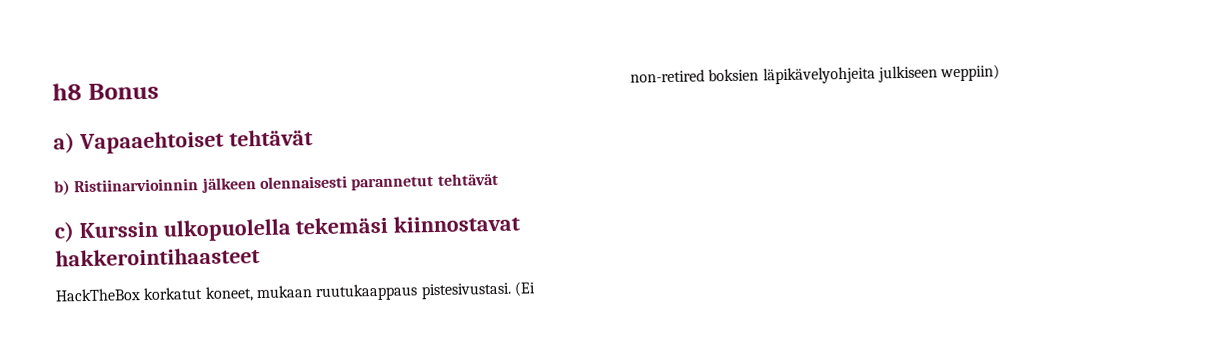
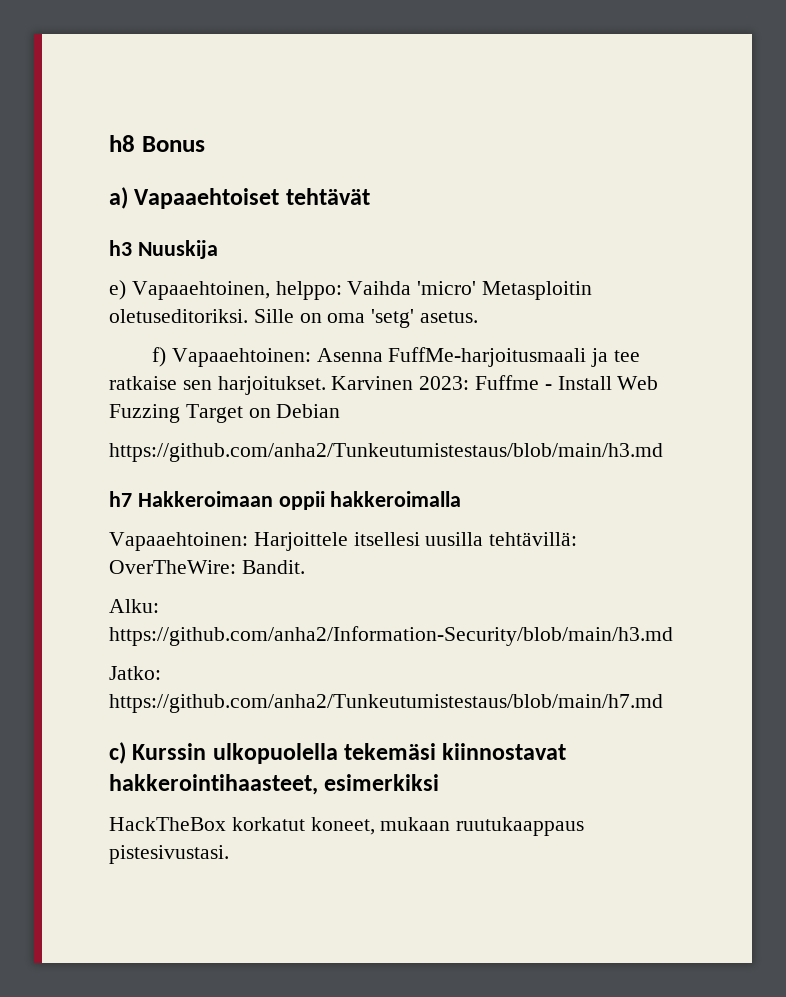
[53,172,499,196] b) Ristiinarvioinnin jälkeen olennaisesti parannetut tehtävät -> [109,240,218,259] [109,280,593,300] [109,309,479,328] [151,347,640,367] [109,375,659,395] [109,404,341,423] [109,443,663,462] [109,491,462,510] [109,532,578,551] [109,560,305,574] [109,599,159,613] [109,626,673,646] [109,666,161,680] [109,694,663,713] h3 Nuuskija // e) Vapaaehtoinen, helppo: Vaihda 'micro' Metasploitin oletuseditoriksi. Sille on oma 'setg' asetus. // f) Vapaaehtoinen: Asenna FuffMe-harjoitusmaali ja tee ratkaise sen harjoitukset. Karvinen 2023: Fuffme - Install Web Fuzzing Target on Debian // https://github.com/anha2/Tunkeutumistestaus/blob/main/h3.md // h7 Hakkeroimaan oppii hakkeroimalla // Vapaaehtoinen: Harjoittele itsellesi uusilla tehtävillä: OverTheWire: Bandit. // Alku: https://github.com/anha2/Information-Security/blob/main/h3.md // Jatko: https://github.com/anha2/Tunkeutumistestaus/blob/main/h7.md
[55,247,260,267] hakkerointihaasteet -> [109,774,440,795] hakkerointihaasteet, esimerkiksi
[513,281,536,297] [630,64,1001,85] (Ei non-retired boksien läpikävelyohjeita julkiseen weppiin) -> (229, 854) none

